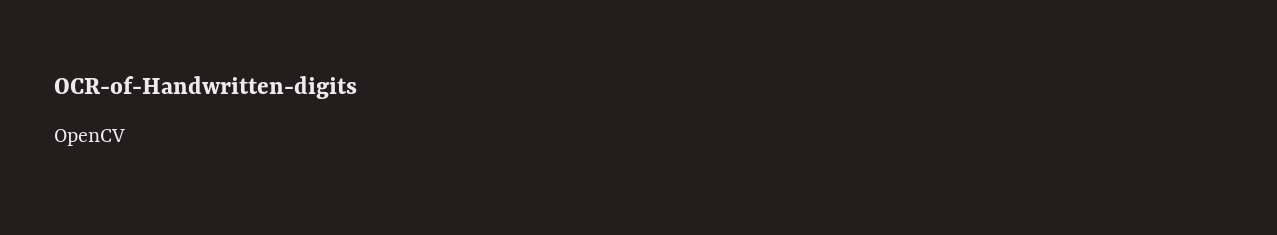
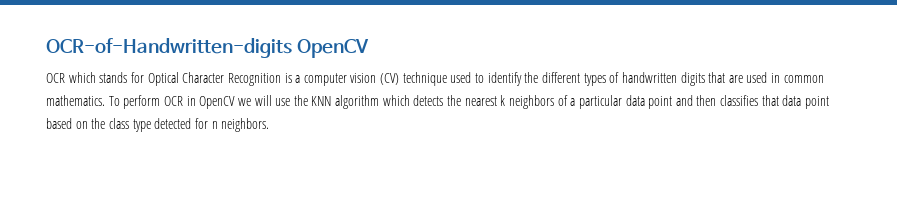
[54,129,125,146] // OpenCV -> [296,39,369,58] [46,72,824,86] [46,95,830,109] [46,118,270,132] OpenCV // OCR which stands for Optical Character Recognition is a computer vision (CV) technique used to identify the different types of handwritten digits that are used in common mathematics. To perform OCR in OpenCV we will use the KNN algorithm which detects the nearest k neighbors of a particular data point and then classifies that data point based on the class type detected for n neighbors.

